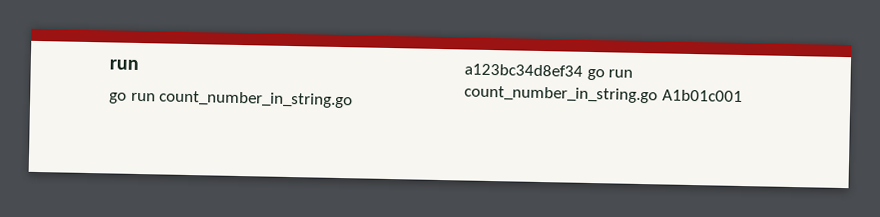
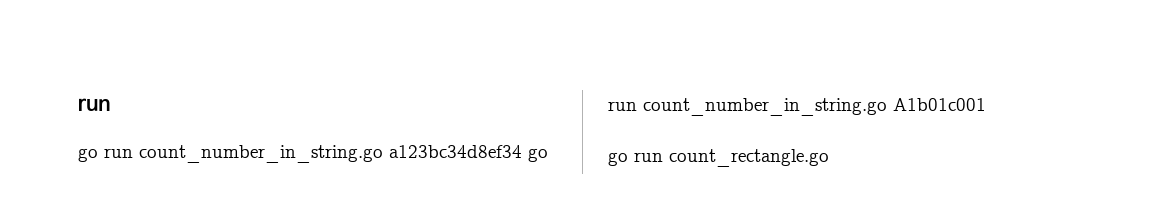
(743, 96) none -> [608,149,829,167] // go run count_rectangle.go

